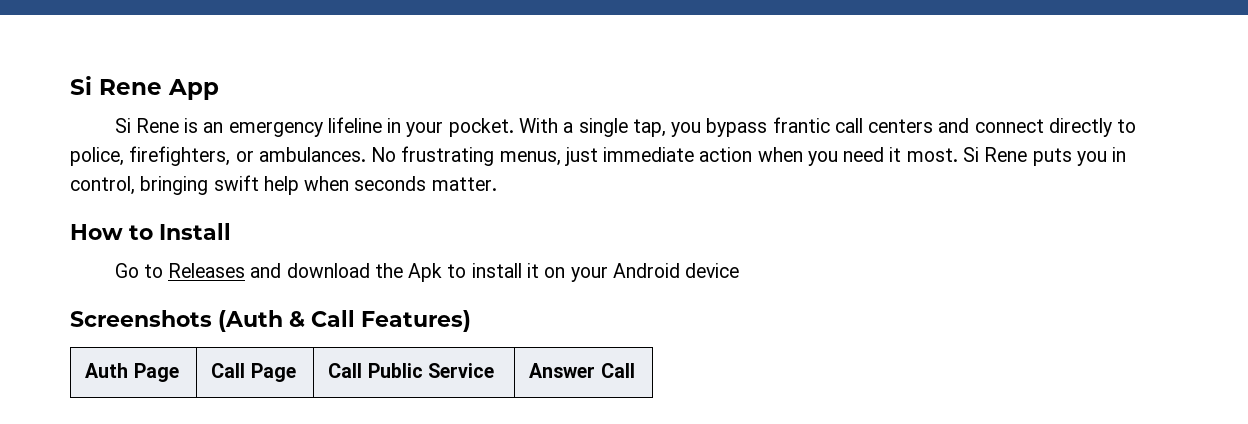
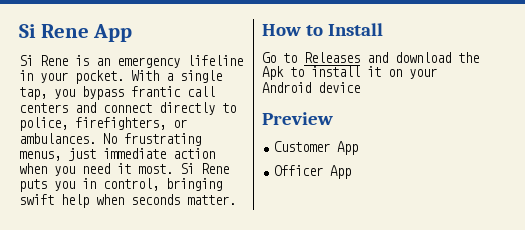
[70,310,471,332] [85,363,179,382] [211,363,296,382] [328,363,494,378] [529,363,635,378] Screenshots (Auth & Call Features) // Auth Page | Call Page | Call Public Service | Answer Call -> [262,112,333,125] [274,141,359,155] [274,165,352,179] Preview // Customer App // Officer App

